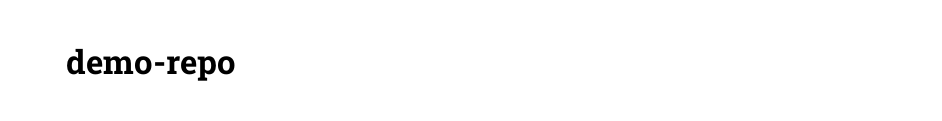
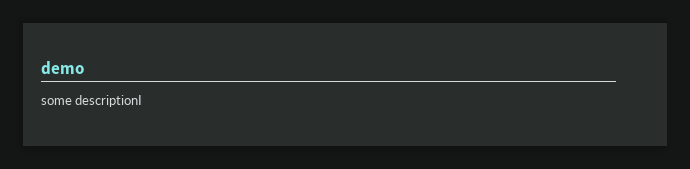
[66,48,236,81] demo-repo -> [41,61,84,75] [41,95,143,107] demo // some descriptionI

